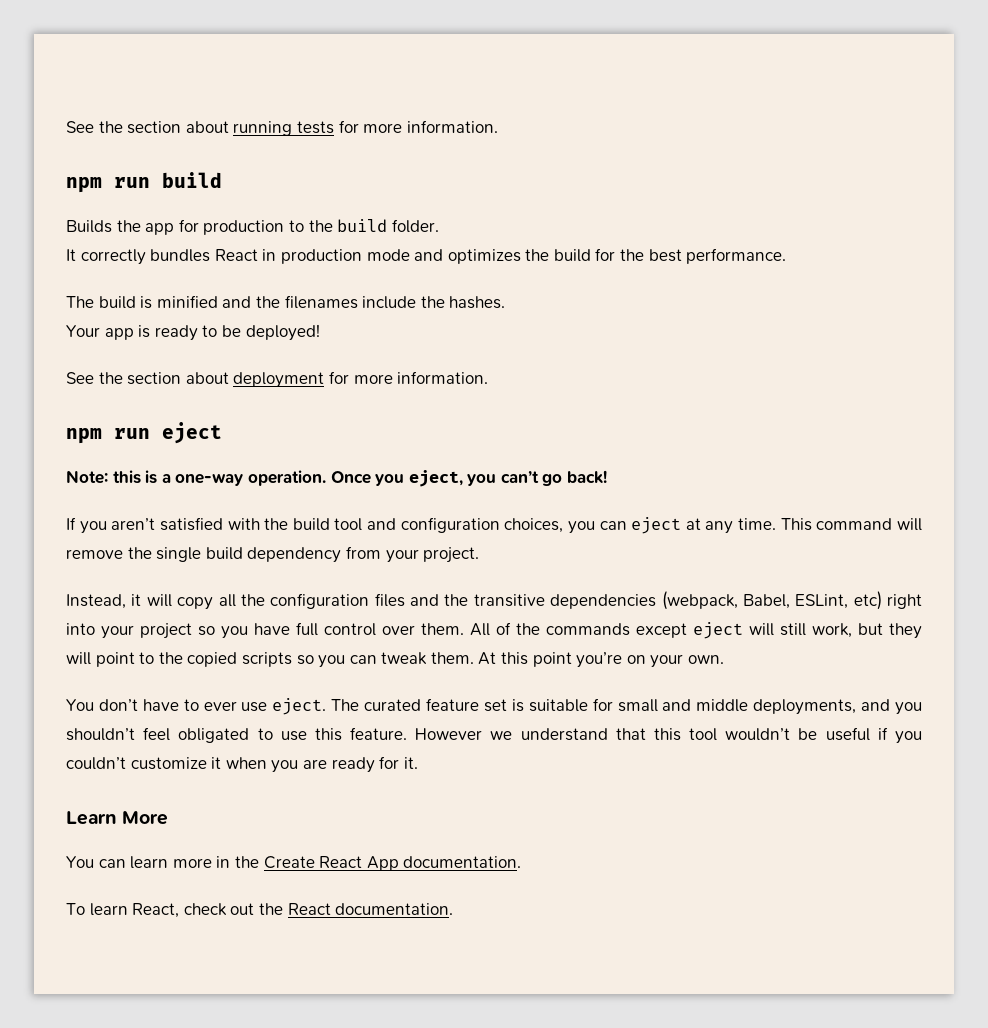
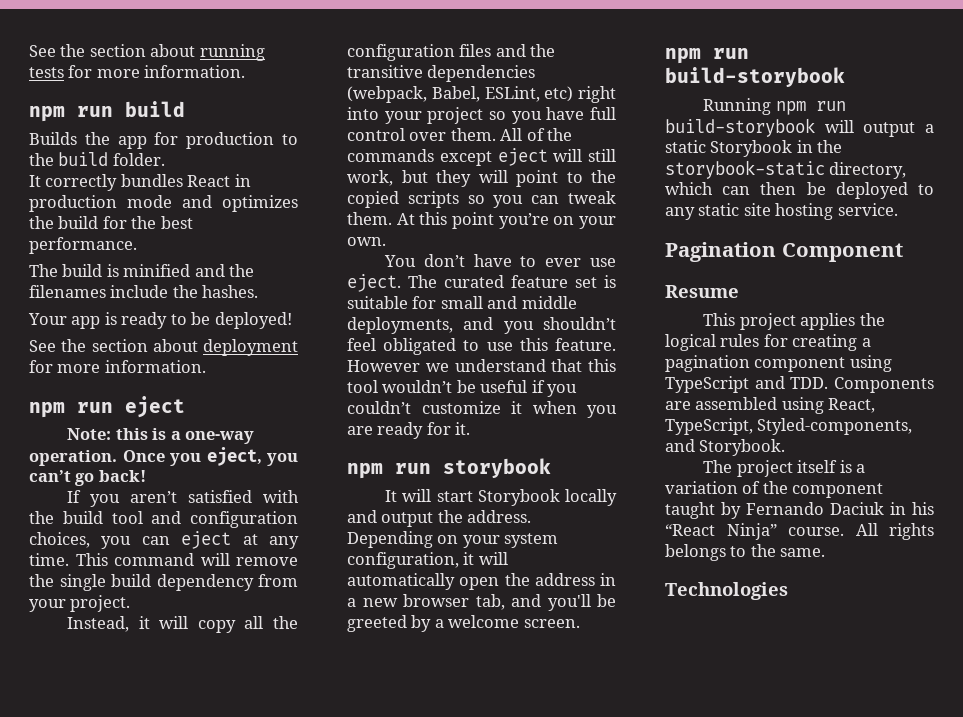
[66,811,169,825] [66,856,522,871] [66,903,454,918] Learn More // You can learn more in the Create React App documentation. // To learn React, check out the React documentation. -> [347,458,551,479] [385,489,617,506] [347,510,532,527] [347,531,559,548] [347,552,508,569] [347,573,616,590] [347,594,616,611] [347,615,580,632] [665,48,749,64] [665,67,845,87] [703,98,846,115] [665,118,934,137] [665,140,843,157] [665,160,907,179] [665,182,934,199] [665,203,898,220] [665,242,903,262] [665,285,739,298] [703,313,885,330] [665,334,871,351] [665,355,892,372] [665,376,934,393] [665,397,876,414] [665,418,913,435] [665,439,786,456] [703,460,865,477] [665,481,884,498] [665,502,934,519] [665,523,934,540] [665,544,826,561] [665,582,788,600] npm run storybook // It will start Storybook locally and output the address. Depending on your system configuration, it will automatically open the address in a new browser tab, and you'll be greeted by a welcome screen. // npm run build-storybook // Running npm run build-storybook will output a static Storybook in the storybook-static directory, which can then be deployed to any static site hosting service. // Pagination Component // Resume // This project applies the logical rules for creating a pagination component using TypeScript and TDD. Components are assembled using React, TypeScript, Styled-components, and Storybook. // The project itself is a variation of the component taught by Fernando Daciuk in his “React Ninja” course. All rights belongs to the same. // Technologies

